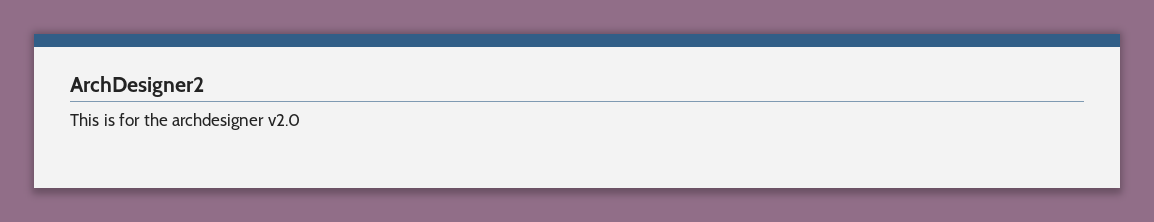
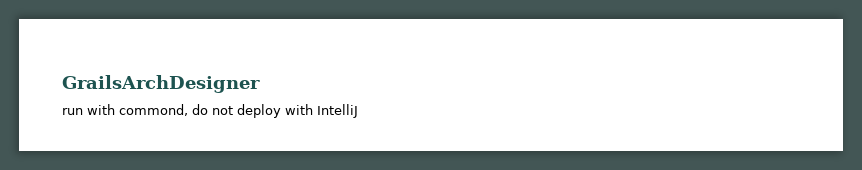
[70,76,204,97] [70,113,300,130] ArchDesigner2 // This is for the archdesigner v2.0 -> [62,75,260,93] [62,104,358,118] GrailsArchDesigner // run with commond, do not deploy with IntelliJ

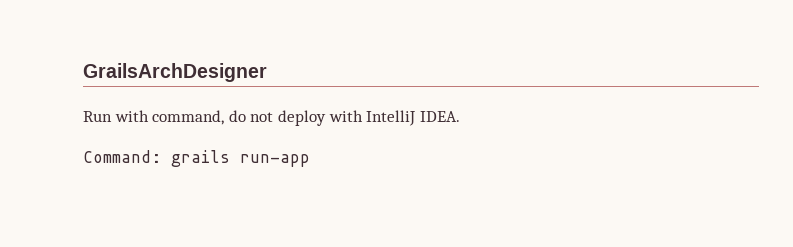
[62,104,188,116] run with commond, -> [83,110,225,125] Run with command,
(358, 111) none -> [419,111,460,122] [83,150,310,167] IDEA. // Command: grails run-app

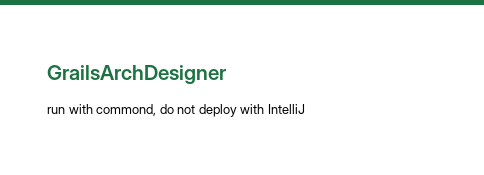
[83,110,225,125] Run with command, -> [47,104,157,116] run with commond,
[419,111,460,122] [83,150,310,167] IDEA. // Command: grails run-app -> (305, 109) none

